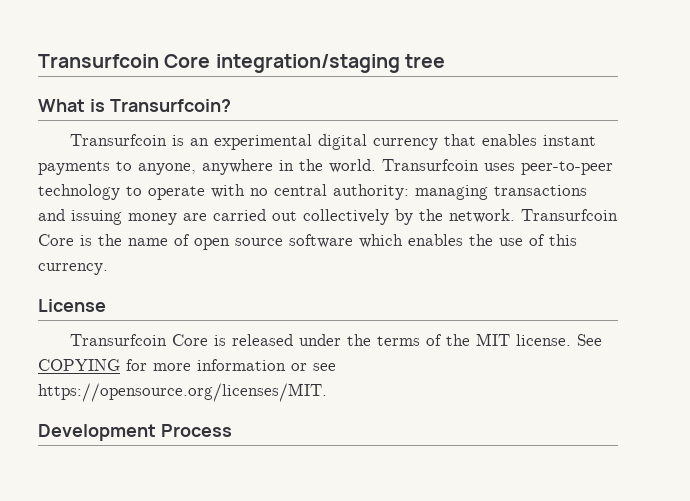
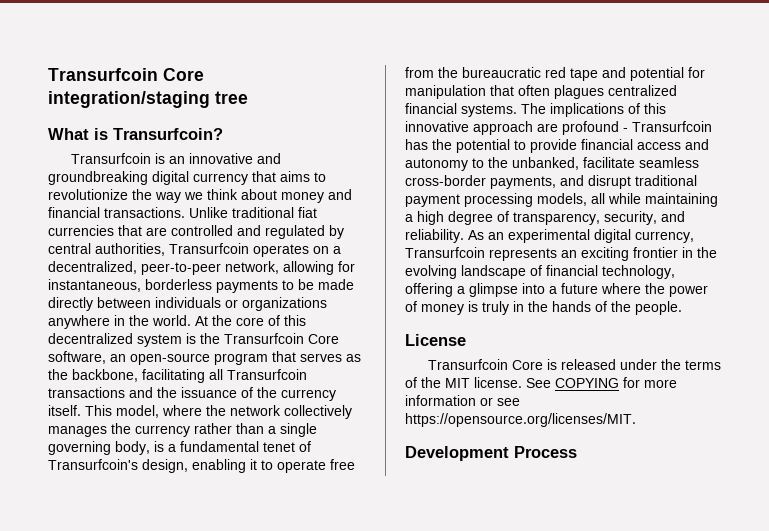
[214,134,597,150] [38,159,613,175] [38,184,587,200] [38,209,618,225] [38,234,577,250] [38,263,108,275] experimental digital currency that enables instant payments to anyone, anywhere in the world. Transurfcoin uses peer-to-peer technology to operate with no central authority: managing transactions and issuing money are carried out collectively by the network. Transurfcoin Core is the name of open source software which enables the use of this currency. -> [188,153,281,164] [48,171,326,185] [48,189,352,203] [48,207,317,218] [48,225,344,239] [48,243,341,257] [48,261,355,275] [48,279,354,293] [48,297,327,311] [48,315,306,329] [48,333,339,347] [48,351,361,365] [48,369,307,383] [48,387,336,401] [48,405,352,419] [48,423,317,437] [48,441,311,455] [48,459,355,473] [405,67,705,81] [405,85,677,99] [405,103,666,117] [405,121,712,135] [405,139,709,153] [405,157,699,171] [405,175,697,189] [405,193,718,207] [405,211,685,225] [405,229,694,243] [405,247,717,261] [405,265,675,279] [405,283,708,297] [405,301,682,315] innovative and groundbreaking digital currency that aims to revolutionize the way we think about money and financial transactions. Unlike traditional fiat currencies that are controlled and regulated by central authorities, Transurfcoin operates on a decentralized, peer-to-peer network, allowing for instantaneous, borderless payments to be made directly between individuals or organizations anywhere in the world. At the core of this decentralized system is the Transurfcoin Core software, an open-source program that serves as the backbone, facilitating all Transurfcoin transactions and the issuance of the currency itself. This model, where the network collectively manages the currency rather than a single governing body, is a fundamental tenet of Transurfcoin's design, enabling it to operate free from the bureaucratic red tape and potential for manipulation that often plagues centralized financial systems. The implications of this innovative approach are profound - Transurfcoin has the potential to provide financial access and autonomy to the unbanked, facilitate seamless cross-border payments, and disrupt traditional payment processing models, all while maintaining a high degree of transparency, security, and reliability. As an experimental digital currency, Transurfcoin represents an exciting frontier in the evolving landscape of financial technology, offering a glimpse into a future where the power of money is truly in the hands of the people.

